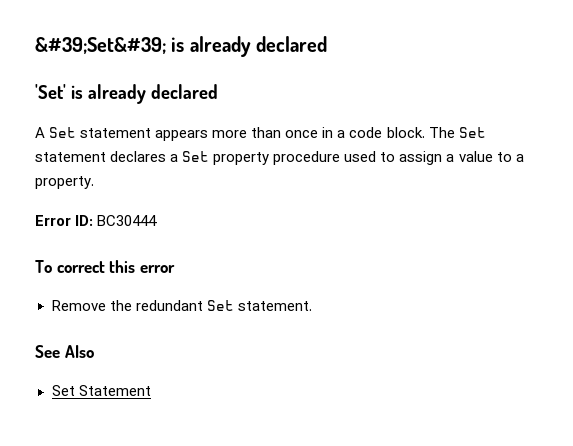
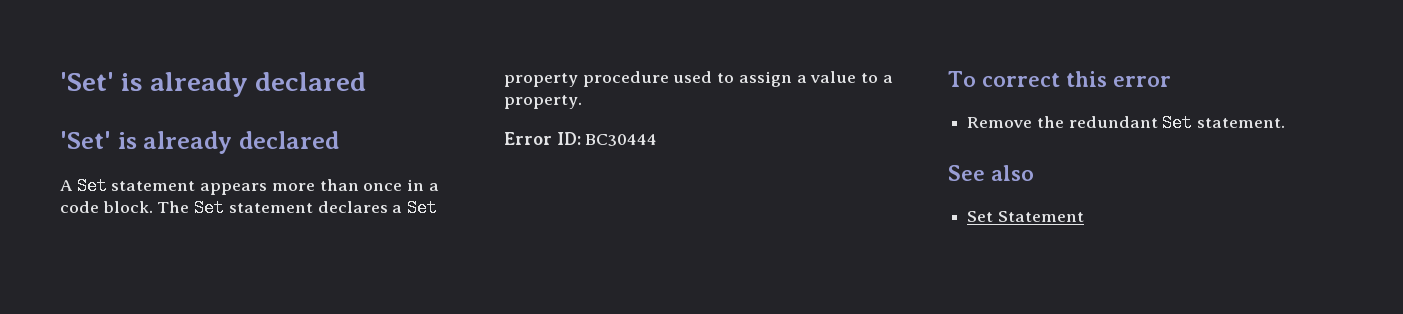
[35,37,166,54] &#39;Set&#39; -> [60,72,114,91] 'Set'
[64,345,94,358] Also -> [991,165,1034,181] also

